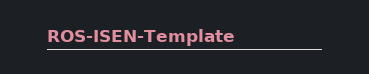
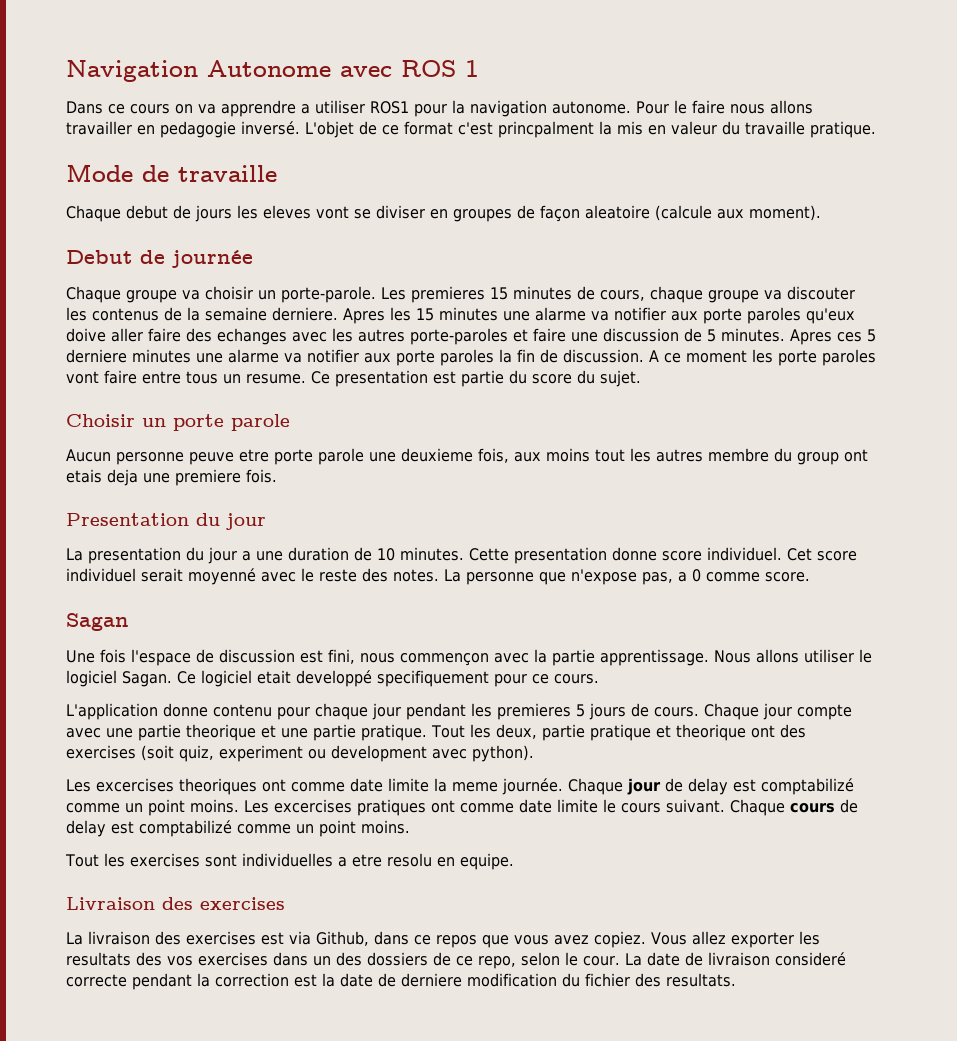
[47,29,235,46] ROS-ISEN-Template -> [66,60,479,82] [66,100,813,117] [66,121,876,138] [66,164,277,182] [66,205,821,222] [66,250,253,268] [66,286,855,303] [66,307,855,324] [66,328,876,345] [66,349,876,366] [66,370,641,387] [66,414,290,431] [66,448,868,465] [66,469,277,486] [66,513,266,530] [66,547,857,564] [66,568,810,585] [66,613,129,631] [66,649,872,666] [66,670,599,687] [66,703,852,720] [66,724,806,741] [66,745,534,762] [66,778,854,795] [66,799,858,816] [66,820,410,837] [65,853,514,870] [66,897,285,910] [66,931,820,948] [66,952,846,969] [66,973,736,990] Navigation Autonome avec ROS 1 // Dans ce cours on va apprendre a utiliser ROS1 pour la navigation autonome. Pour le faire nous allons travailler en pedagogie inversé. L'objet de ce format c'est princpalment la mis en valeur du travaille pratique. // Mode de travaille // Chaque debut de jours les eleves vont se diviser en groupes de façon aleatoire (calcule aux moment). // Debut de journée // Chaque groupe va choisir un porte-parole. Les premieres 15 minutes de cours, chaque groupe va discouter les contenus de la semaine derniere. Apres les 15 minutes une alarme va notifier aux porte paroles qu'eux doive aller faire des echanges avec les autres porte-paroles et faire une discussion de 5 minutes. Apres ces 5 derniere minutes une alarme va notifier aux porte paroles la fin de discussion. A ce moment les porte paroles vont faire entre tous un resume. Ce presentation est partie du score du sujet. // Choisir un porte parole // Aucun personne peuve etre porte parole une deuxieme fois, aux moins tout les autres membre du group ont etais deja une premiere fois. // Presentation du jour // La presentation du jour a une duration de 10 minutes. Cette presentation donne score individuel. Cet score individuel serait moyenné avec le reste des notes. La personne que n'expose pas, a 0 comme score. // Sagan // Une fois l'espace de discussion est fini, nous commençon avec la partie apprentissage. Nous allons utiliser le logiciel Sagan. Ce logiciel etait developpé specifiquement pour ce cours. // L'application donne contenu pour chaque jour pendant les premieres 5 jours de cours. Chaque jour compte avec une partie theorique et une partie pratique. Tout les deux, partie pratique et theorique ont des exercises (soit quiz, experiment ou development avec python). // Les excercises theoriques ont comme date limite la meme journée. Chaque jour de delay est comptabilizé comme un point moins. Les excercises pratiques ont comme date limite le cours suivant. Chaque cours de delay est comptabilizé comme un point moins. // Tout les exercises sont individuelles a etre resolu en equipe. // Livraison des exercises // La livraison des exercises est via Github, dans ce repos que vous avez copiez. Vous allez exporter les resultats des vos exercises dans un des dossiers de ce repo, selon le cour. La date de livraison consideré correcte pendant la correction est la date de derniere modification du fichier des resultats.

